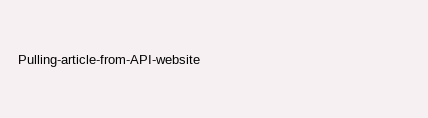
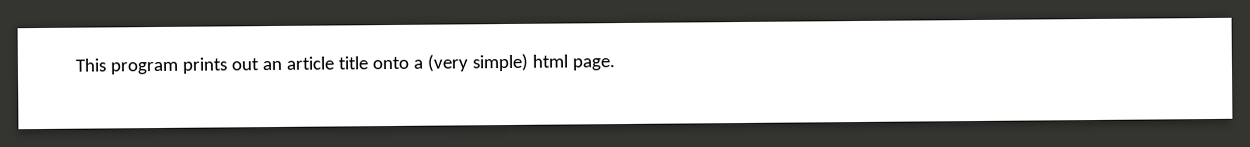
[18,55,200,67] Pulling-article-from-API-website -> [75,53,615,75] This program prints out an article title onto a (very simple) html page.

